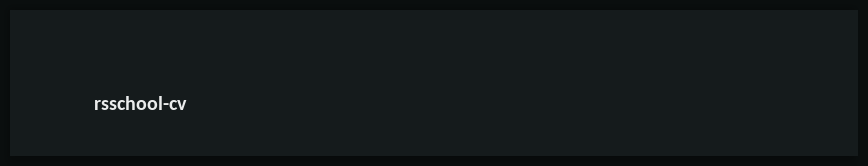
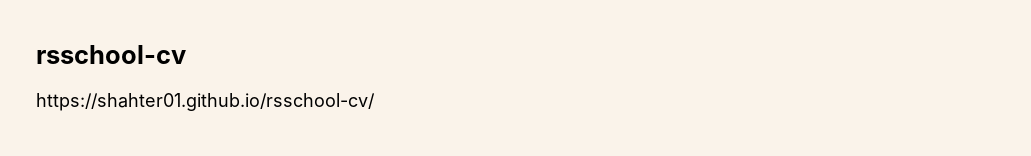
(187, 103) none -> [36,93,375,111] // https://shahter01.github.io/rsschool-cv/

